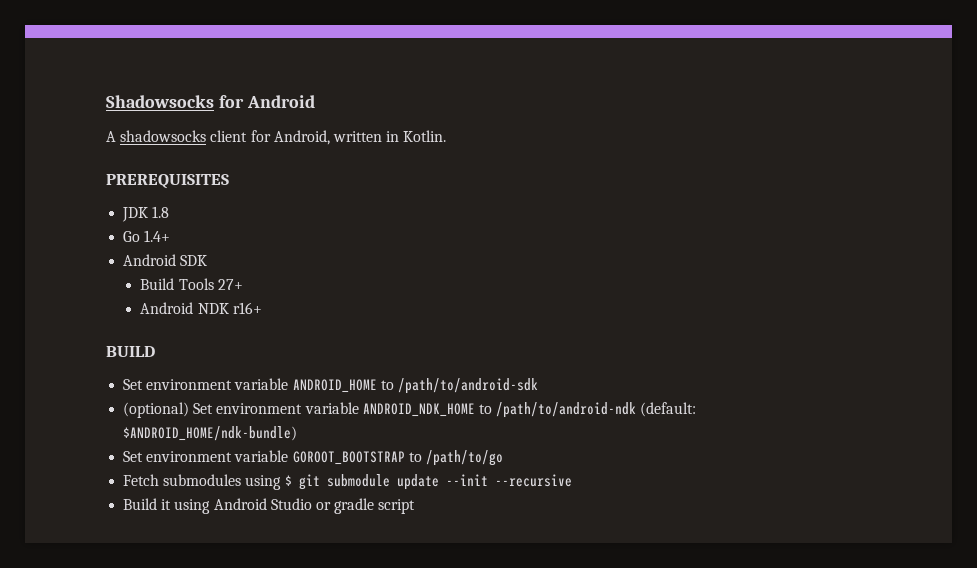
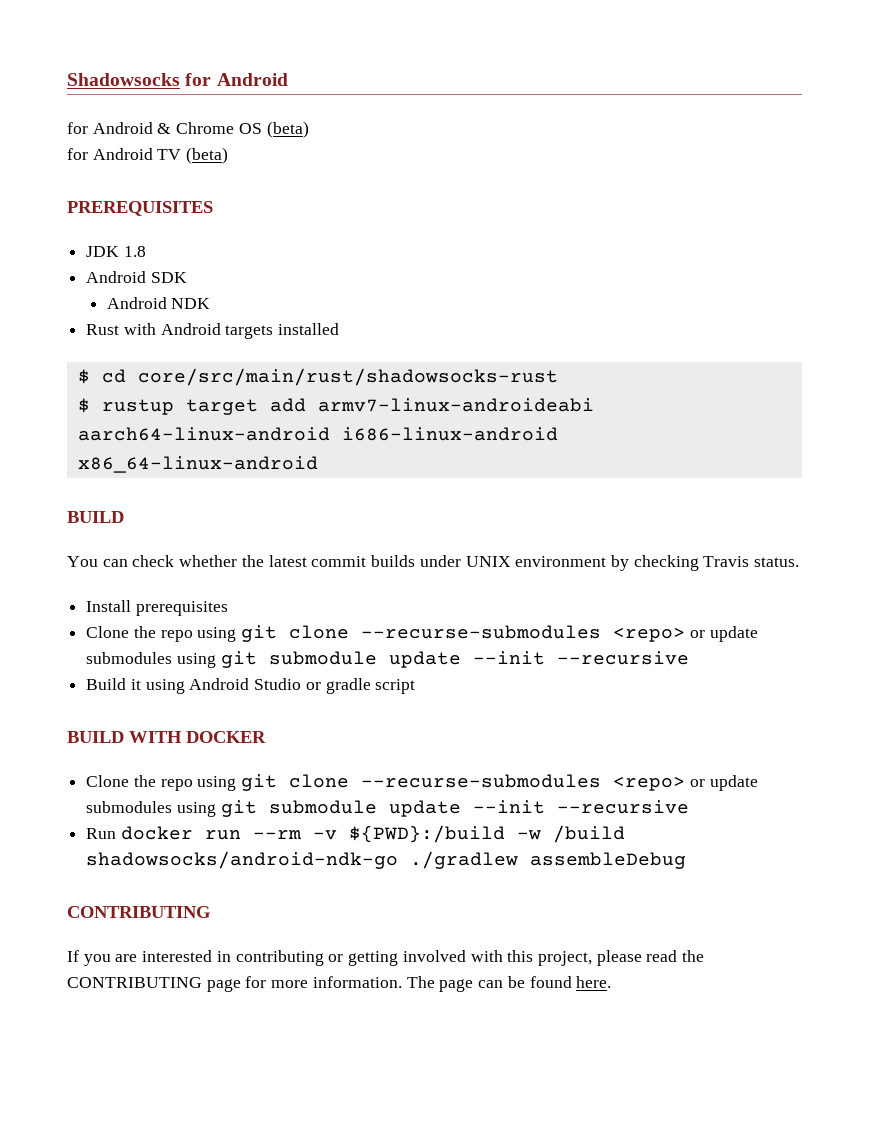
[106,130,447,145] A shadowsocks client for Android, written in Kotlin. -> [67,121,309,138] [67,147,229,164] for Android & Chrome OS (beta) // for Android TV (beta)
[123,230,171,242] // Go 1.4+ -> (146, 251) none
[140,278,243,290] // Build Tools 27+ -> (187, 277) none
[232,302,262,314] [106,346,155,357] [123,378,538,394] [123,402,697,418] [123,426,298,441] [123,450,503,466] [123,474,292,490] r16+ // BUILD // Set environment variable ANDROID_HOME to /path/to/android-sdk // (optional) Set environment variable ANDROID_NDK_HOME to /path/to/android-ndk (default: $ANDROID_HOME/ndk-bundle) // Set environment variable GOROOT_BOOTSTRAP to /path/to/go // Fetch submodules using $ -> [86,323,340,339] [77,368,558,386] [77,398,594,415] [77,427,558,441] [77,456,318,473] [67,511,124,523] [67,555,800,571] [86,600,228,616] [86,625,758,642] [86,652,216,668] // Rust with Android targets installed // $ cd core/src/main/rust/shadowsocks-rust // $ rustup target add armv7-linux-androideabi aarch64-linux-android i686-linux-android x86_64-linux-android // BUILD // You can check whether the latest commit builds under UNIX environment by checking Travis status. // Install prerequisites // Clone the repo using git clone --recurse-submodules <repo> or update submodules using
(416, 506) none -> [67,731,266,743] [86,774,758,791] [86,800,689,817] [86,825,625,843] [86,851,687,869] [67,906,210,918] [67,950,705,966] [67,976,612,992] // BUILD WITH DOCKER // Clone the repo using git clone --recurse-submodules <repo> or update submodules using git submodule update --init --recursive // Run docker run --rm -v ${PWD}:/build -w /build shadowsocks/android-ndk-go ./gradlew assembleDebug // CONTRIBUTING // If you are interested in contributing or getting involved with this project, please read the CONTRIBUTING page for more information. The page can be found here.

